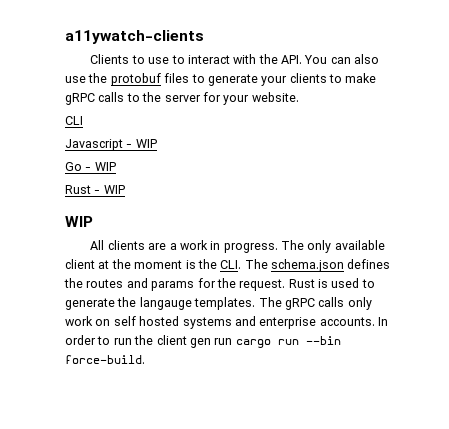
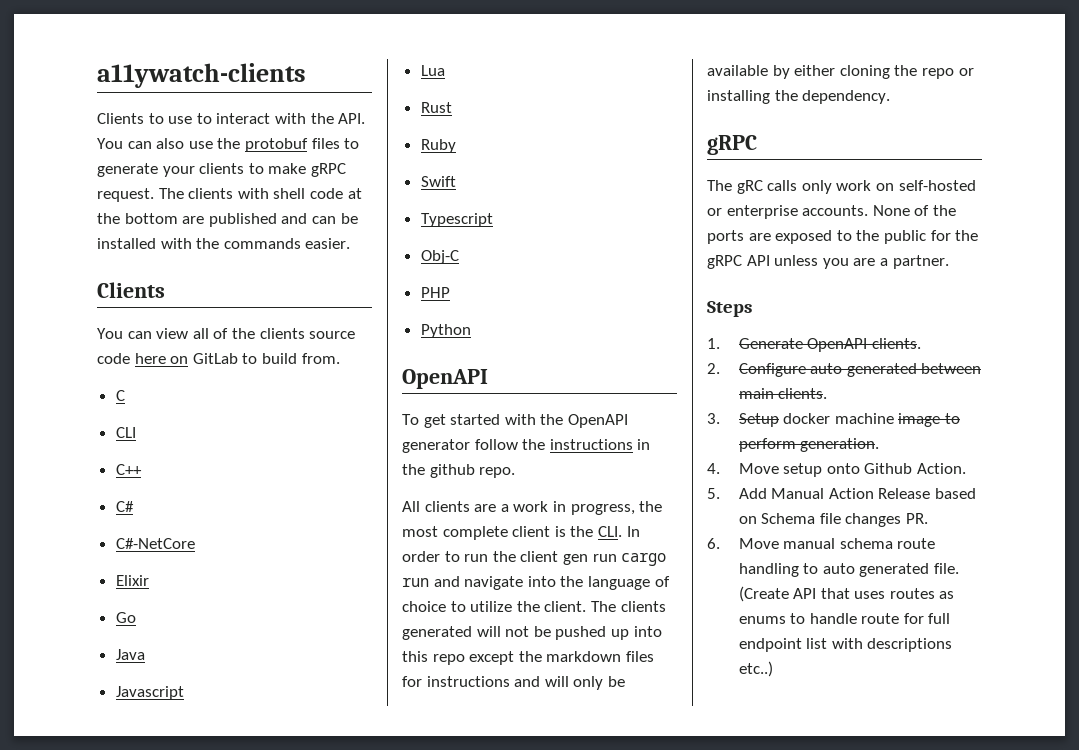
[98,92,299,105] [65,116,83,125] [65,139,157,151] [65,162,116,171] [65,185,125,194] [65,216,93,227] calls to the server for your website. // CLI // Javascript - WIP // Go - WIP // Rust - WIP // WIP -> [97,188,362,202] [97,213,358,227] [97,238,351,249] [97,282,165,298] [97,328,356,339] [97,353,340,364] [115,390,125,401] [115,427,136,438] [115,464,142,475] [115,501,134,512] [115,538,195,549] [115,575,149,586] [115,612,136,623] [115,649,145,660] [115,686,184,700] [420,65,445,76] [420,102,452,113] [420,139,456,153] [420,176,456,187] [420,213,493,227] [420,250,459,264] [420,287,450,298] [420,324,471,338] [402,369,488,389] [402,414,628,428] [402,439,651,453] [402,464,516,478] request. The clients with shell code at the bottom are published and can be installed with the commands easier. // Clients // You can view all of the clients source code here on GitLab to build from. // C // CLI // C++ // C# // C#-NetCore // Elixir // Go // Java // Javascript // Lua // Rust // Ruby // Swift // Typescript // Obj-C // PHP // Python // OpenAPI // To get started with the OpenAPI generator follow the instructions in the github repo.
[223,240,385,253] [65,259,391,272] [64,278,375,291] [65,297,372,310] [65,316,375,329] progress. The only available client at the moment is the CLI. The schema.json defines the routes and params for the request. Rust is used to generate the langauge templates. The gRPC calls only work on self hosted systems and enterprise accounts. -> [570,501,663,515] [402,526,622,540] progress, the most complete client is the CLI.
[305,336,341,345] [65,355,145,364] --bin force-build. -> [433,576,670,590] [402,601,666,612] [402,626,662,640] [402,651,654,665] [402,676,625,690] [707,65,974,79] [707,90,891,104] [707,135,757,155] [707,180,976,194] [707,205,956,219] [707,230,979,244] [707,255,949,269] [707,301,752,317] [707,338,921,352] [707,363,982,377] [738,388,828,399] [707,413,960,427] [738,438,880,452] [707,463,966,477] [707,488,976,499] [738,513,928,527] [707,538,936,549] [738,563,959,577] [738,586,955,602] [738,613,951,624] [738,638,953,652] [738,661,773,677] and navigate into the language of choice to utilize the client. The clients generated will not be pushed up into this repo except the markdown files for instructions and will only be available by either cloning the repo or installing the dependency. // gRPC // The gRC calls only work on self-hosted or enterprise accounts. None of the ports are exposed to the public for the gRPC API unless you are a partner. // Steps // 1. Generate OpenAPI clients. // 2. Configure auto generated between main clients. // 3. Setup docker machine image to perform generation. // 4. Move setup onto Github Action. // 5. Add Manual Action Release based on Schema file changes PR. // 6. Move manual schema route handling to auto generated file. (Create API that uses routes as enums to handle route for full endpoint list with descriptions etc..)

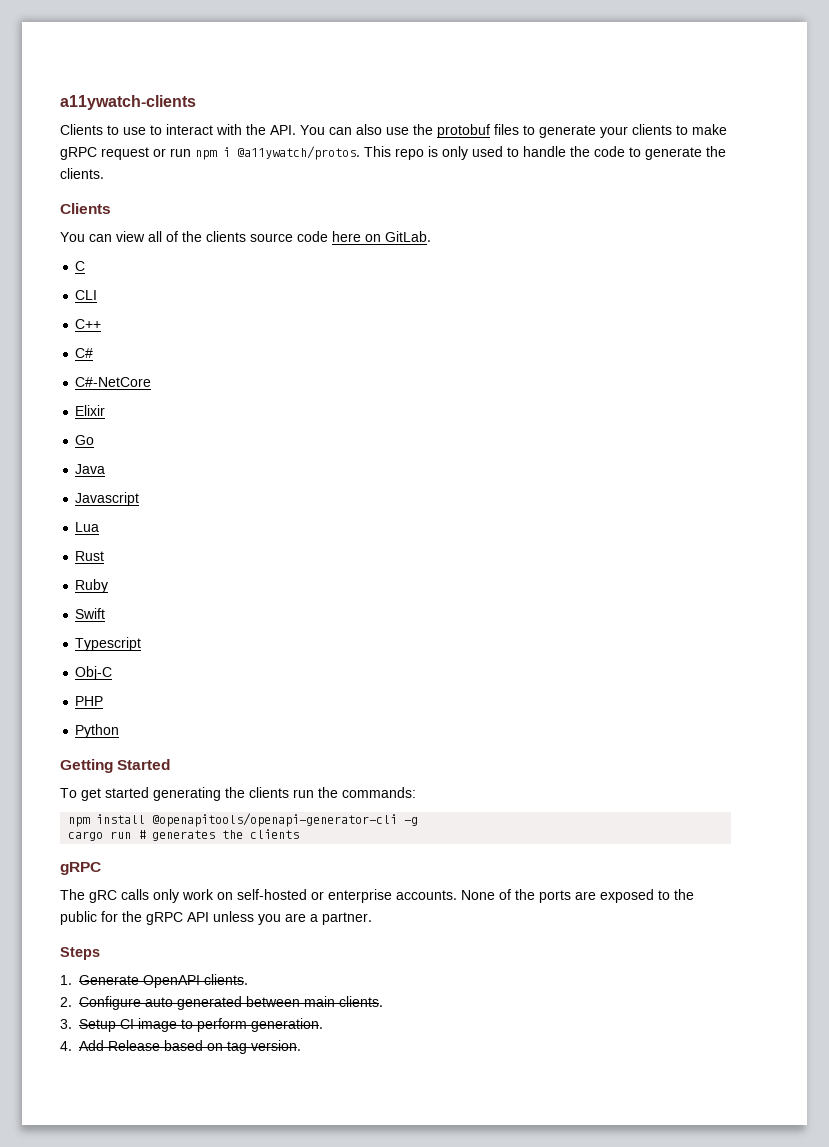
[97,188,362,202] [97,213,358,227] [97,238,351,249] request. The clients with shell code at the bottom are published and can be installed with the commands easier. -> [101,146,726,160] [60,168,104,179] request or run npm i @a11ywatch/protos. This repo is only used to handle the code to generate the clients.
[192,353,340,364] GitLab to build from. -> [385,231,431,242] GitLab.
[402,369,488,389] OpenAPI -> [60,759,171,773] Getting Started
[504,414,628,428] [402,439,651,453] [402,464,516,478] [402,501,663,515] [402,526,640,540] [402,551,667,566] [402,576,670,590] [402,601,666,612] [402,626,662,640] [402,651,654,665] [402,676,625,690] [707,65,974,79] [707,90,891,104] with the OpenAPI generator follow the instructions in the github repo. // All clients are a work in progress, the most complete client is the CLI. In order to run the client gen run cargo run and navigate into the language of choice to utilize the client. The clients generated will not be pushed up into this repo except the markdown files for instructions and will only be available by either cloning the repo or installing the dependency. -> [153,787,416,801] [68,813,419,827] [68,829,300,841] generating the clients run the commands: // npm install @openapitools/openapi-generator-cli -g // cargo run # generates the clients
[783,413,894,424] docker machine -> [120,1019,134,1029] CI
[738,463,966,477] [707,488,976,499] [738,513,928,527] [707,538,936,549] [738,563,959,577] [738,586,955,602] [738,613,951,624] [738,638,953,652] [738,661,773,677] Move setup onto Github Action. // 5. Add Manual Action Release based on Schema file changes PR. // 6. Move manual schema route handling to auto generated file. (Create API that uses routes as enums to handle route for full endpoint list with descriptions etc..) -> [79,1040,301,1054] Add Release based on tag version.

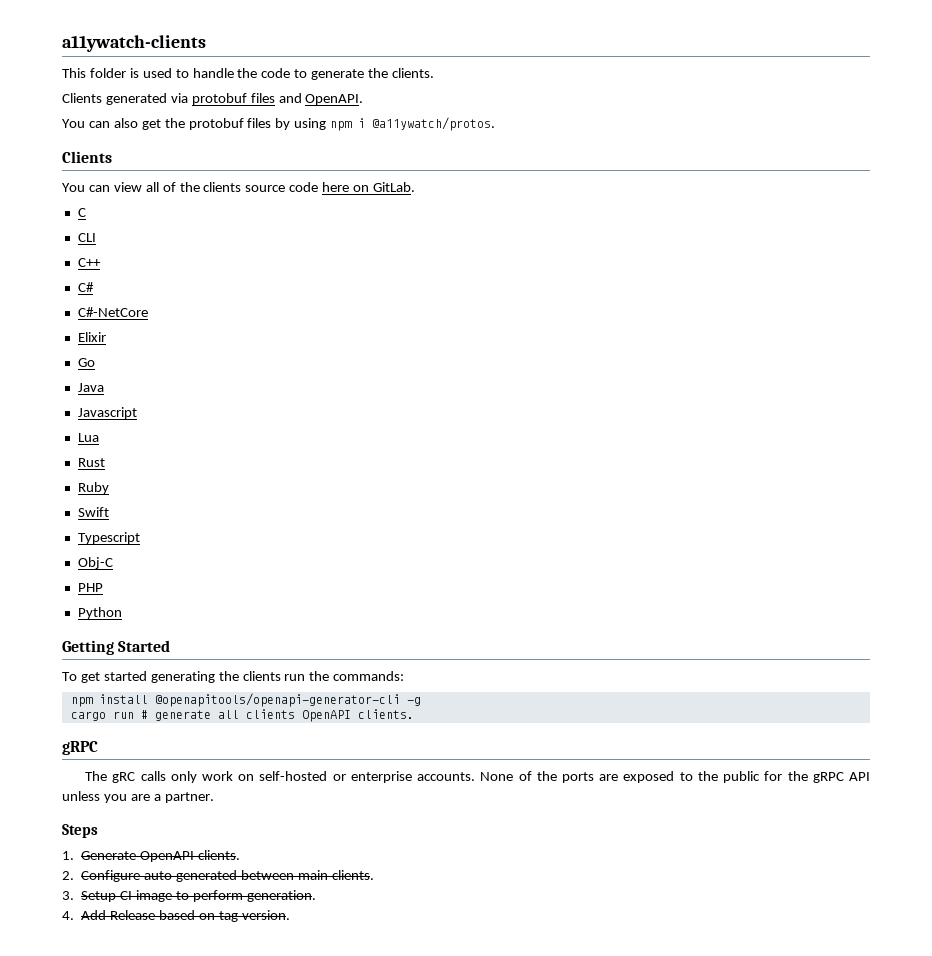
[60,124,727,138] [60,146,468,160] Clients to use to interact with the API. You can also use the protobuf files to generate your clients to make gRPC request or run npm i @a11ywatch/protos. This repo is only -> [62,68,139,78] This folder is
(104, 173) none -> [62,93,364,105] [62,117,496,131] // Clients generated via protobuf files and OpenAPI. // You can also get the protobuf files by using npm i @a11ywatch/protos.
[152,829,300,841] generates the clients -> [154,709,414,722] generate all clients OpenAPI clients.

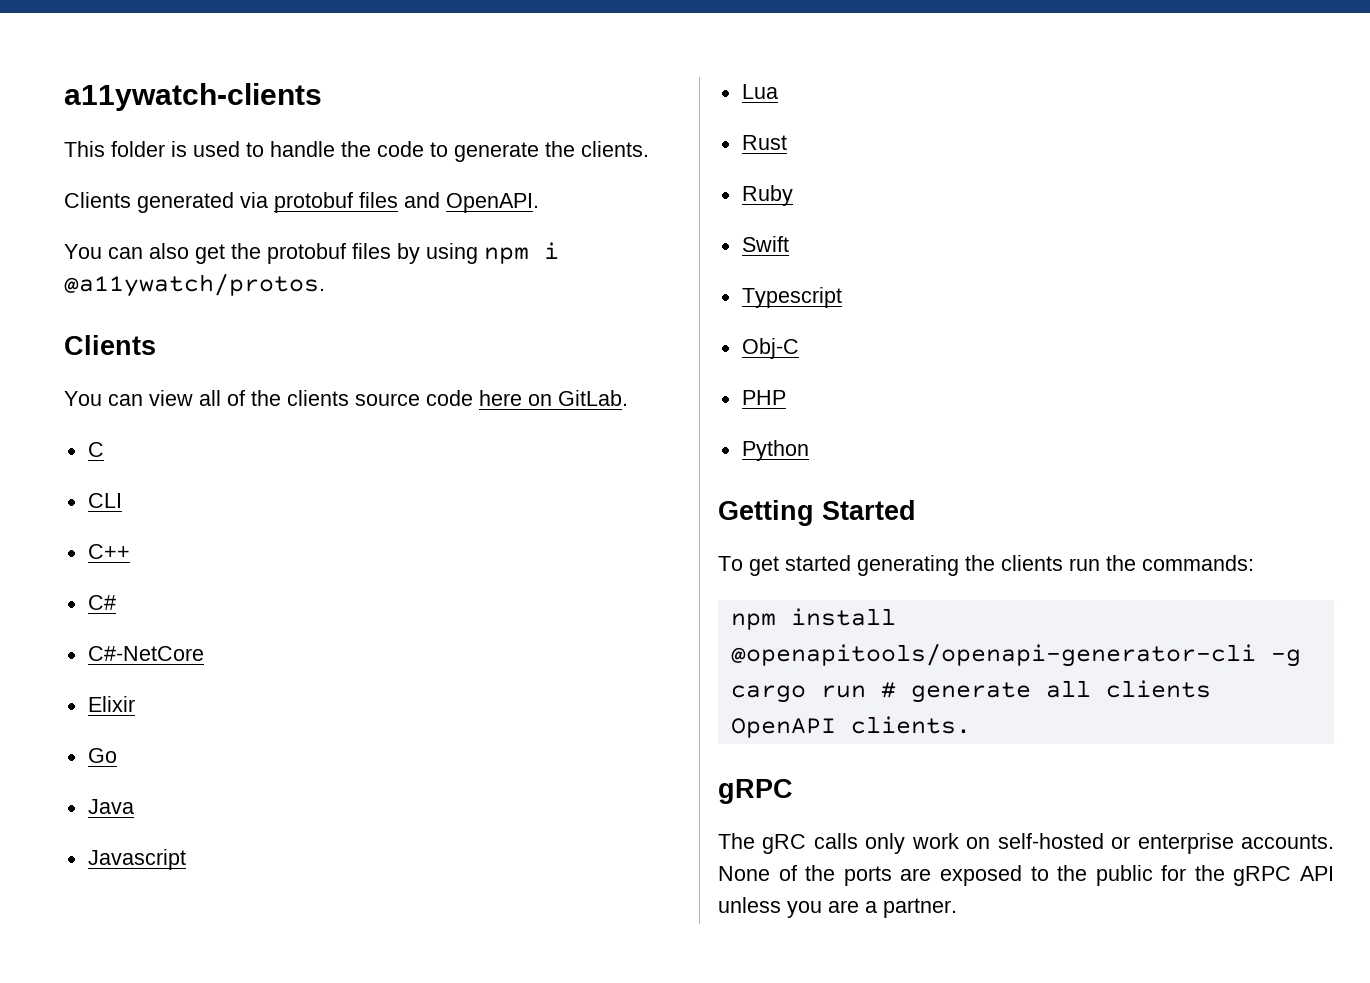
[62,824,98,838] [62,850,241,862] [62,870,374,882] [62,890,316,902] [62,910,290,922] // Steps // 1. Generate OpenAPI clients. // 2. Configure auto generated between main clients. // 3. Setup CI image to perform generation. // 4. Add Release based on tag version. -> (957, 908) none

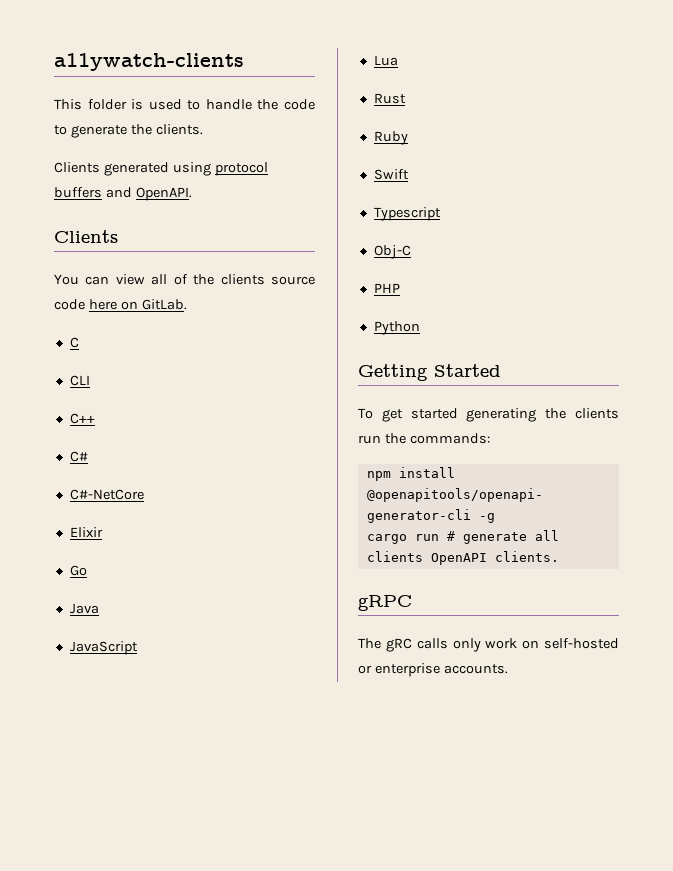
[240,192,398,213] via protobuf files -> [172,162,268,176] [54,187,102,198] using protocol buffers
[64,242,559,264] [64,273,325,297] // You can also get the protobuf files by using npm i @a11ywatch/protos. -> (192, 194) none
[87,849,186,870] Javascript -> [69,641,138,655] JavaScript
[718,865,1334,886] [718,897,957,918] None of the ports are exposed to the public for the gRPC API unless you are a partner. -> (508, 669) none

